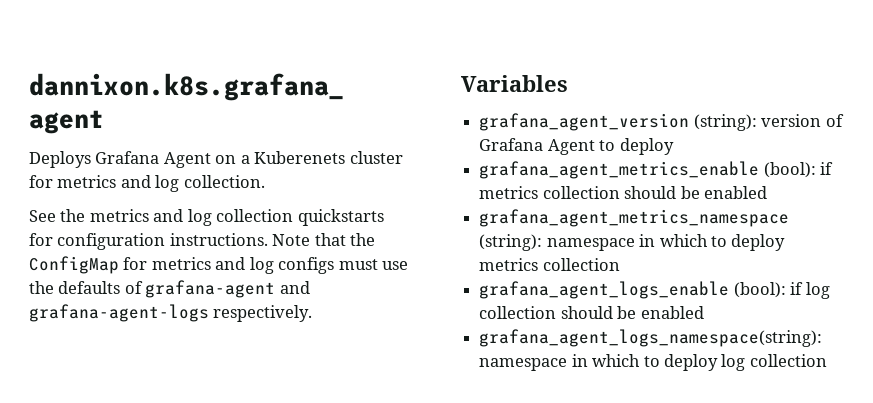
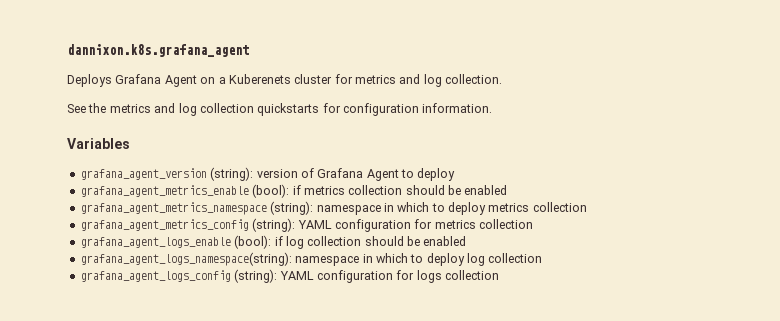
[169,233,376,246] [29,256,409,274] [29,280,310,298] [29,304,313,322] instructions. Note that the ConfigMap for metrics and log configs must use the defaults of grafana-agent and grafana-agent-logs respectively. -> [422,103,493,113] information.
(620, 264) none -> [80,218,533,232] // grafana_agent_metrics_config (string): YAML configuration for metrics collection
(827, 360) none -> [80,269,499,283] // grafana_agent_logs_config (string): YAML configuration for logs collection

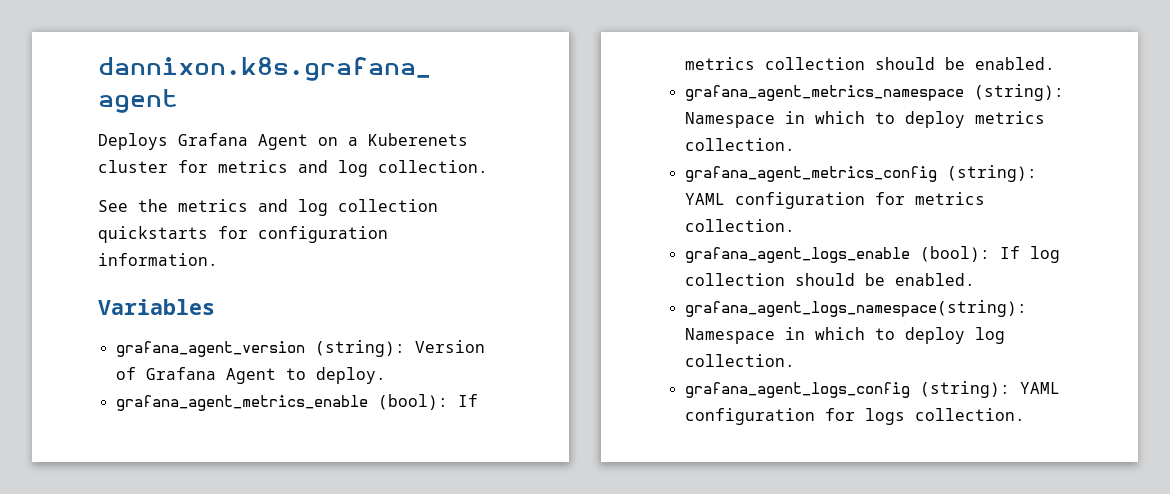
[256,169,298,178] version -> [414,340,485,353] Version
[417,168,456,181] deploy -> [315,367,386,384] deploy.
[292,185,301,195] if -> [457,394,478,407] If
[464,185,508,195] enabled -> [974,57,1055,70] enabled.
[316,205,381,215] namespace -> [684,112,775,128] Namespace
[532,202,587,212] collection -> [684,138,795,151] collection.
[479,219,533,229] collection -> [684,219,795,232] collection.
[274,236,283,246] if -> [999,246,1020,259] If
[423,236,467,246] enabled -> [894,273,975,286] enabled.
[295,256,360,266] namespace -> [684,328,775,344] Namespace
[488,253,543,263] collection -> [684,354,795,367] collection.
[445,270,499,280] collection -> [914,408,1025,421] collection.

